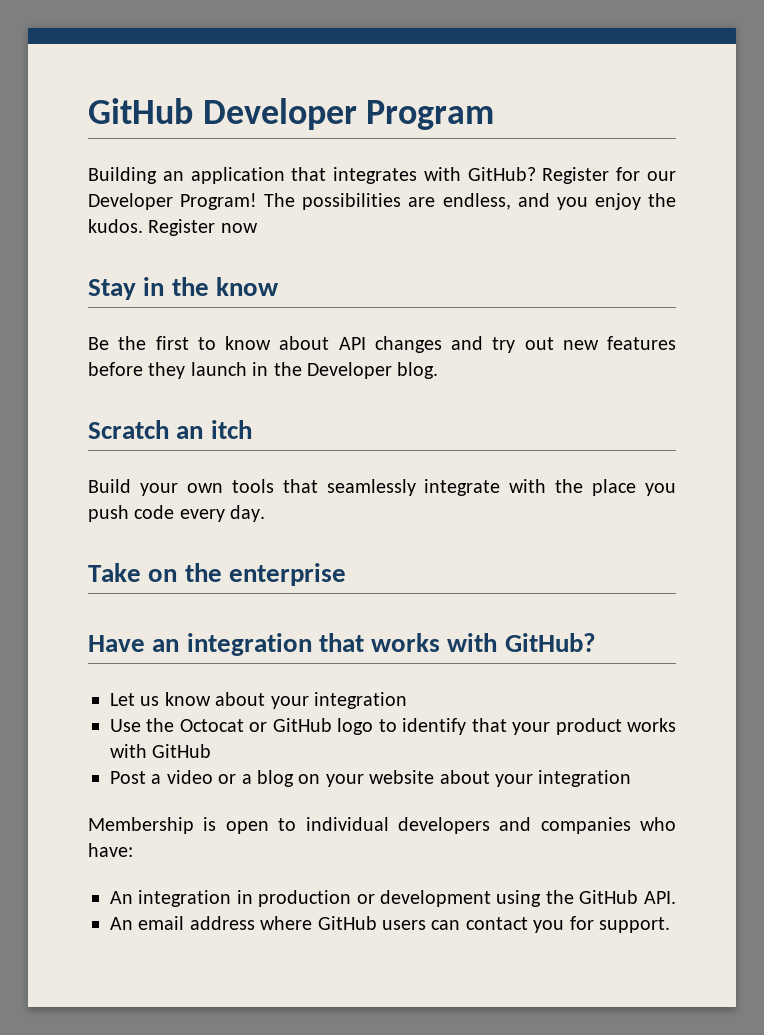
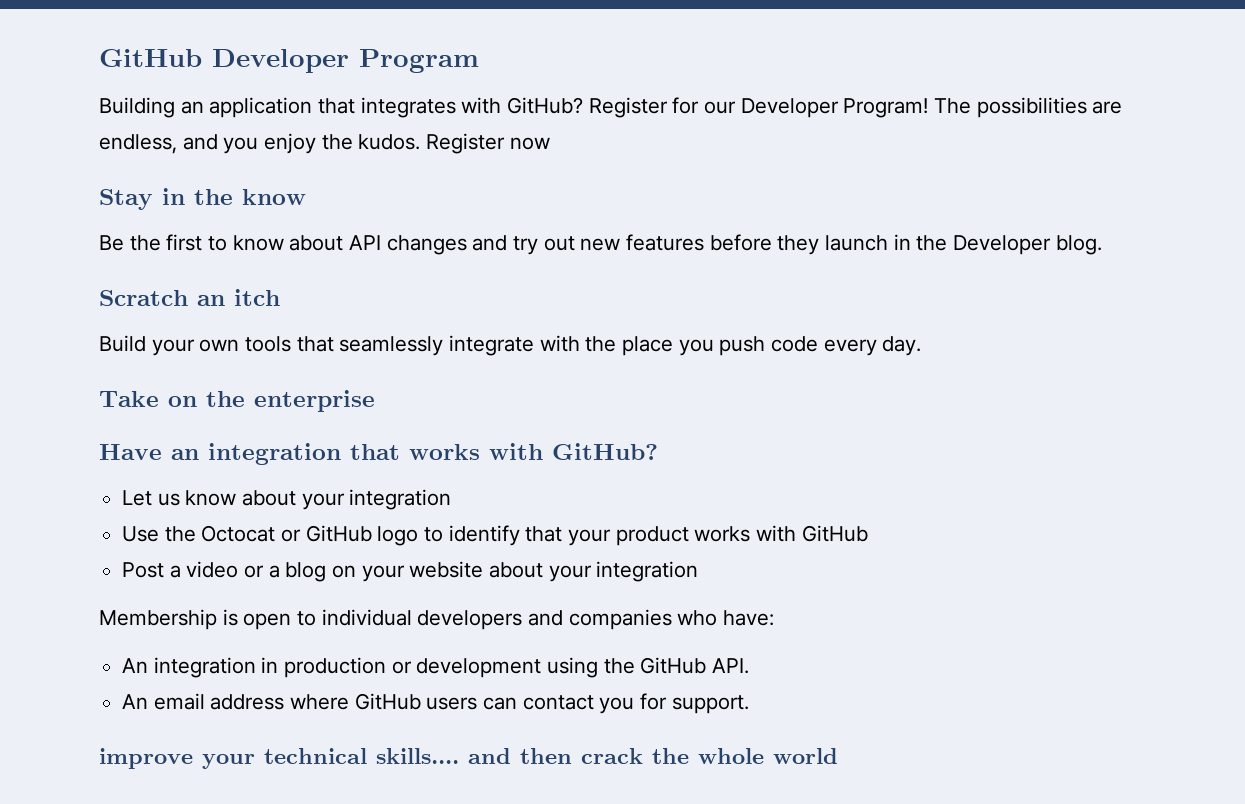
(670, 925) none -> [99,748,838,769] // improve your technical skills.... and then crack the whole world

